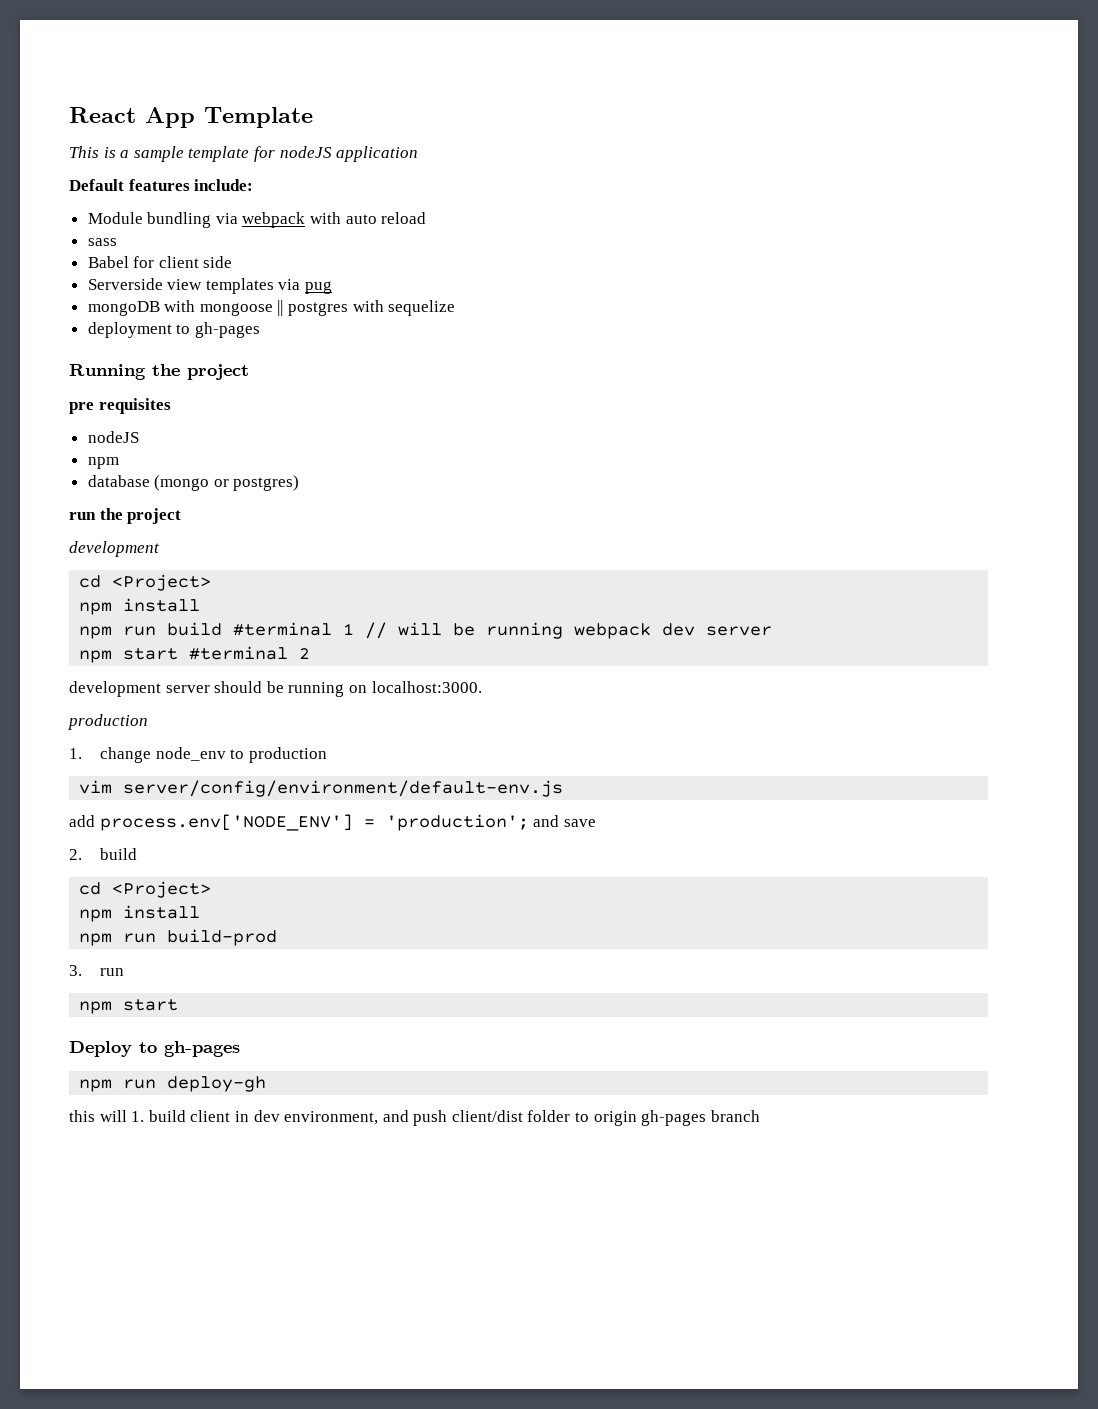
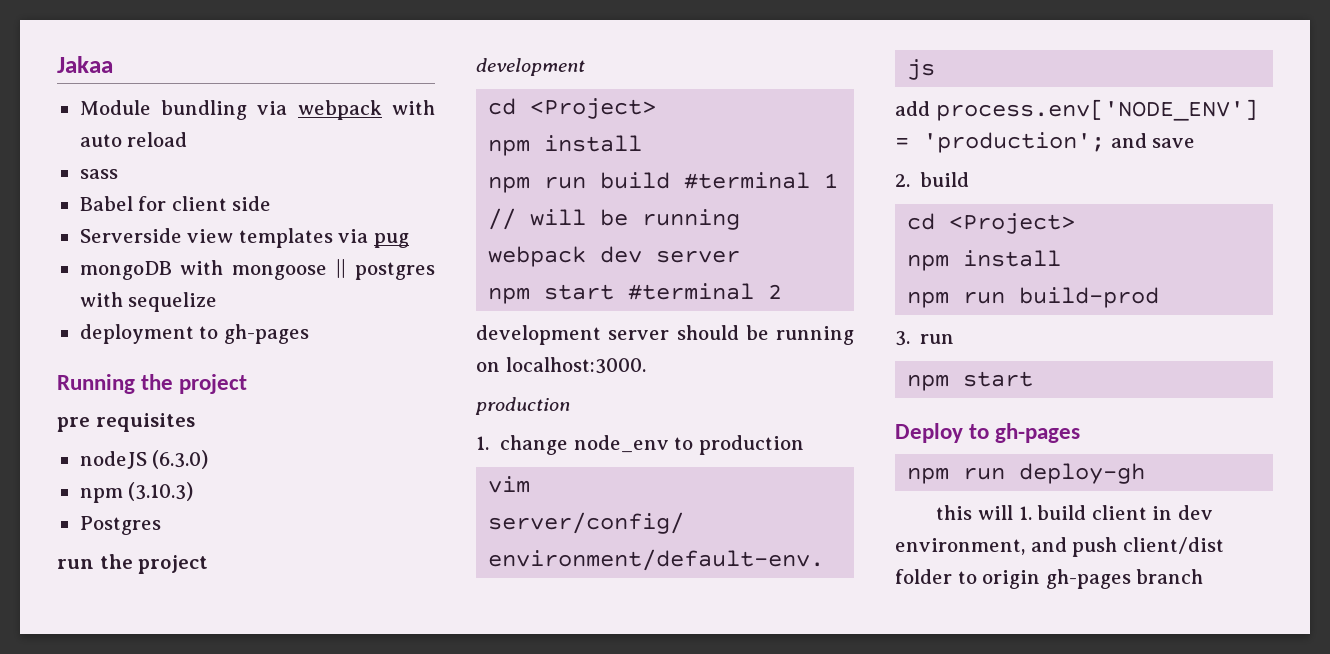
[69,107,313,128] [69,146,419,162] [69,179,254,191] React App Template // This is a sample template for nodeJS application // Default features include: -> [57,56,113,73] Jakaa
[87,457,119,469] [87,475,300,491] // npm // database (mongo or postgres) -> [152,450,209,469] [79,482,194,503] [79,516,161,535] (6.3.0) // npm (3.10.3) // Postgres

